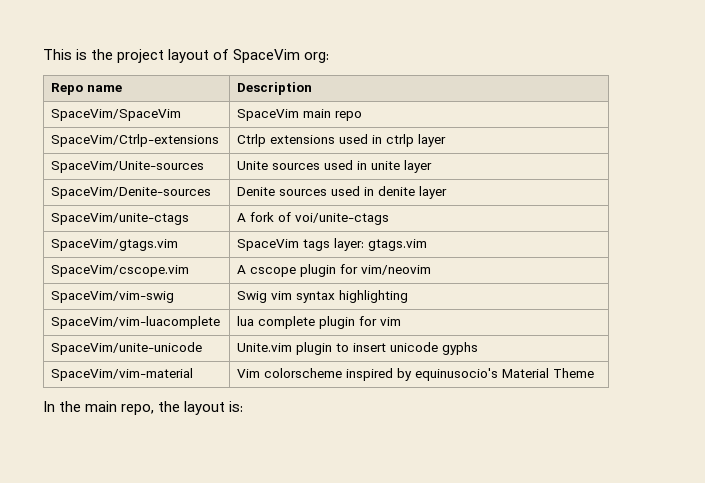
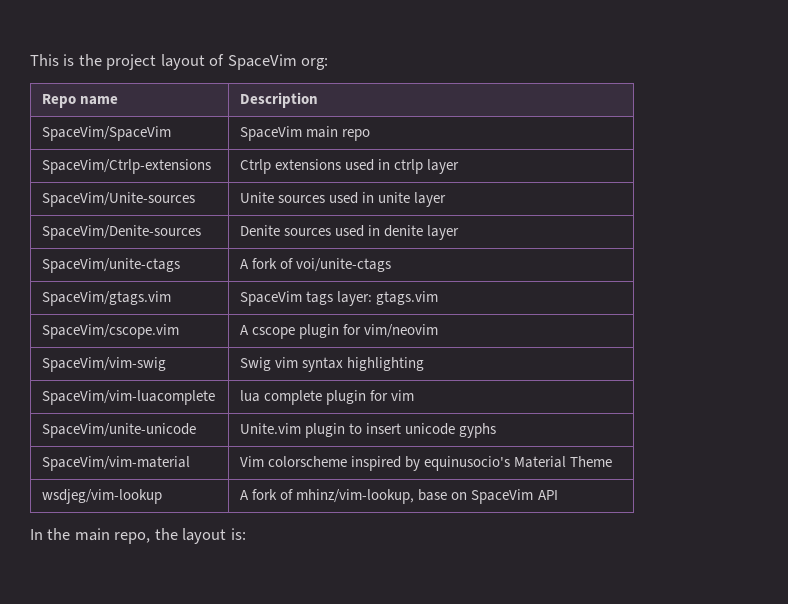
(595, 373) none -> [42,489,163,504] [240,489,558,504] // wsdjeg/vim-lookup | A fork of mhinz/vim-lookup, base on SpaceVim API

